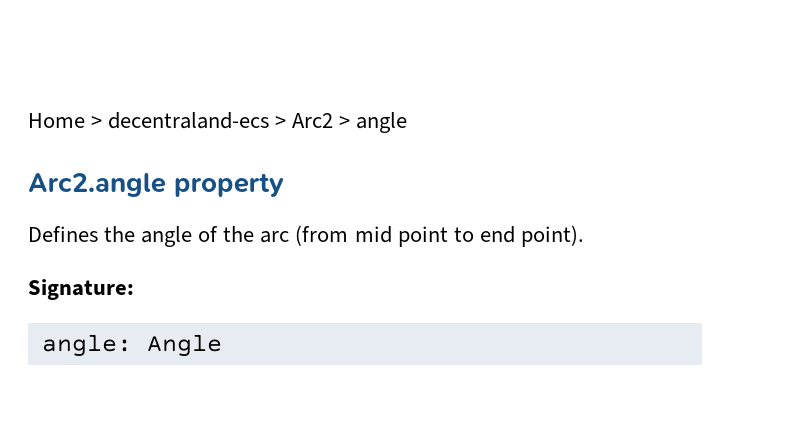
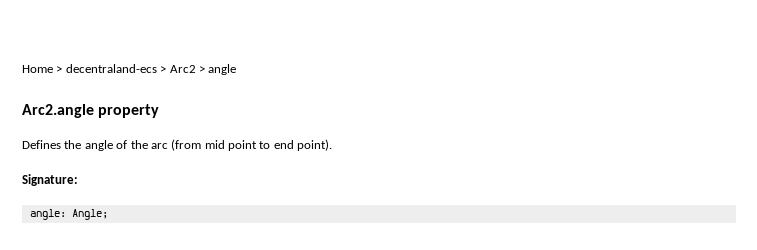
[146,334,222,357] Angle -> [71,209,108,220] Angle;

